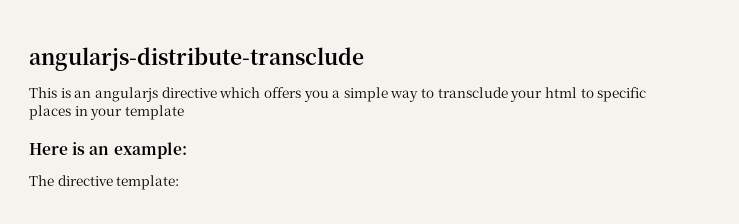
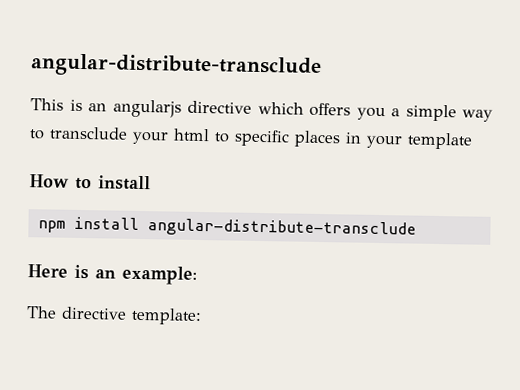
[29,47,364,71] angularjs-distribute-transclude -> [30,53,322,80] angular-distribute-transclude
(184, 112) none -> [29,174,151,191] [37,216,416,239] // How to install // npm install angular-distribute-transclude

